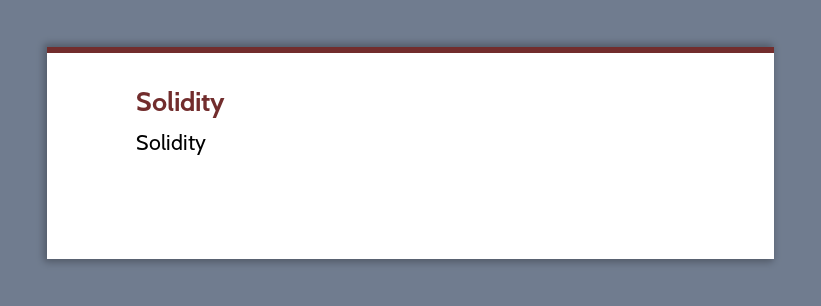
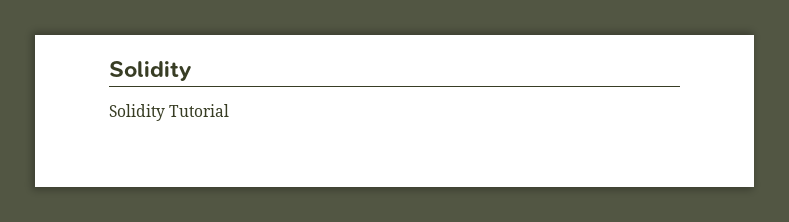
(206, 144) none -> [169,104,230,117] Tutorial

